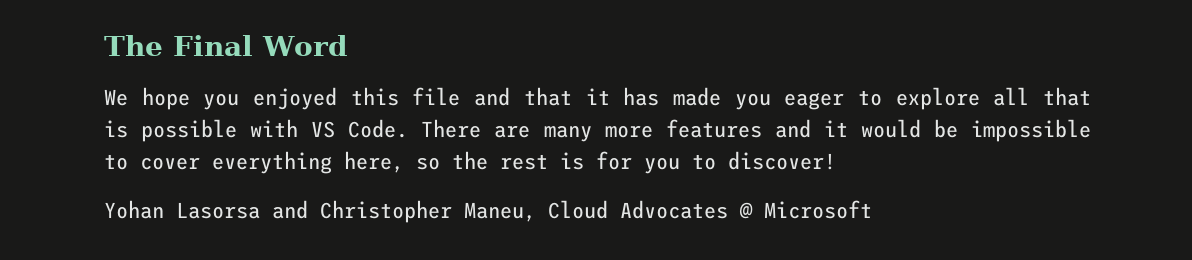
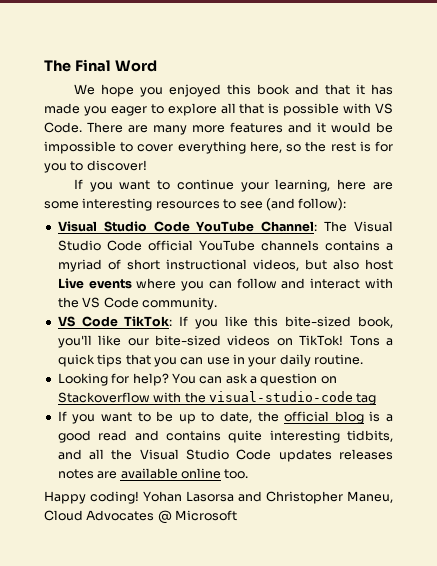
[412,87,461,106] file -> [256,84,290,95] book
(836, 160) none -> [73,179,394,192] [44,198,347,211] [57,221,393,232] [57,240,393,251] [57,259,393,272] [57,278,393,291] [57,297,217,310] [57,316,393,329] [57,335,393,348] [57,354,364,367] [57,373,337,386] [57,391,377,405] [57,411,394,424] [57,430,393,443] [57,449,393,462] [57,468,249,479] [44,491,139,504] If you want to continue your learning, here are some interesting resources to see (and follow): // Visual Studio Code YouTube Channel: The Visual Studio Code official YouTube channels contains a myriad of short instructional videos, but also host Live events where you can follow and interact with the VS Code community. // VS Code TikTok: If you like this bite-sized book, you'll like our bite-sized videos on TikTok! Tons a quick tips that you can use in your daily routine. // Looking for help? You can ask a question on Stackoverflow with the visual-studio-code tag // If you want to be up to date, the official blog is a good read and contains quite interesting tidbits, and all the Visual Studio Code updates releases notes are available online too. // Happy coding!

